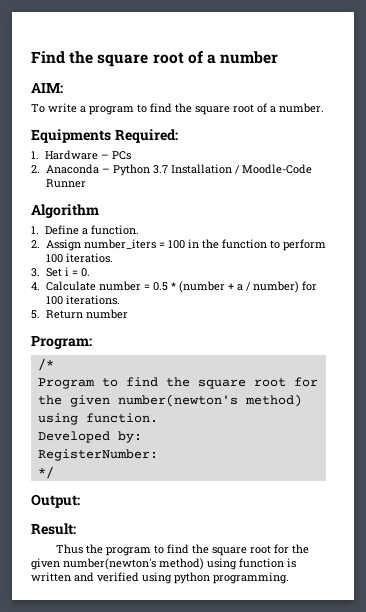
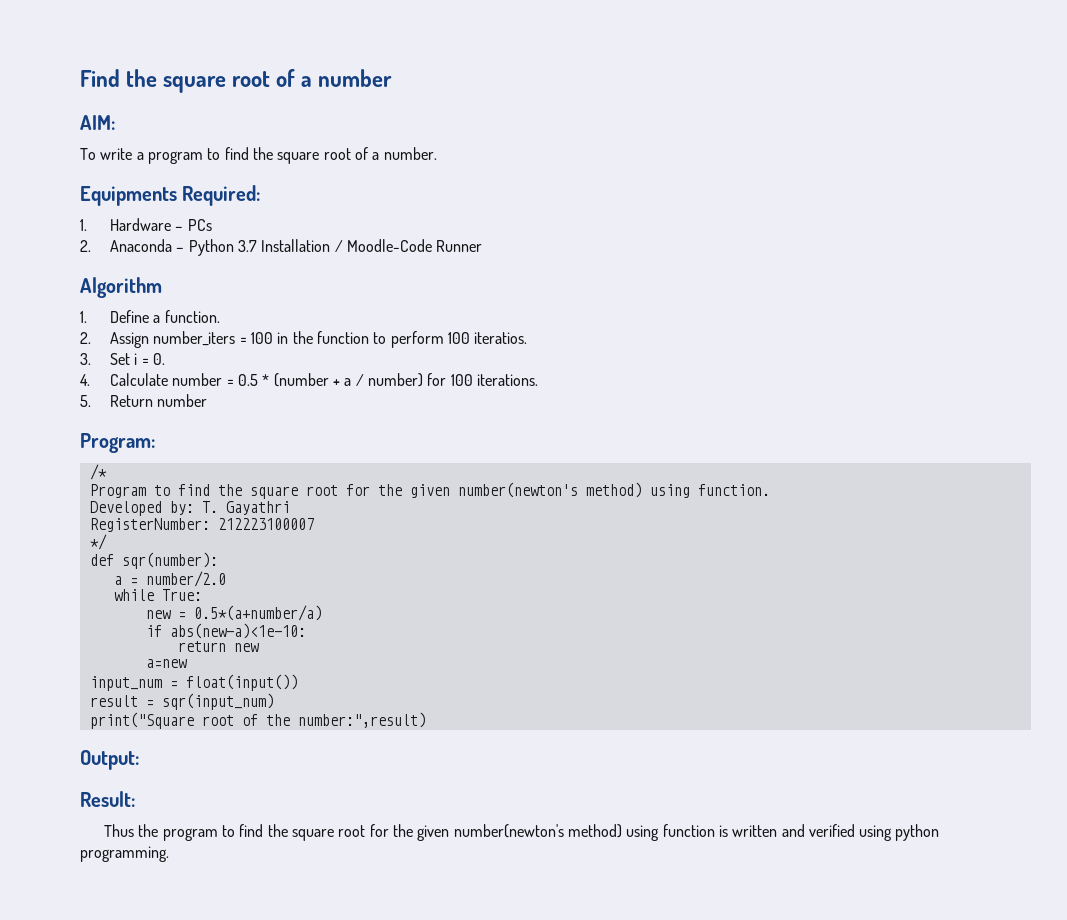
(142, 437) none -> [201,501,290,515] T. Gayathri
(158, 455) none -> [217,518,314,530] 212223100007
(54, 472) none -> [89,552,218,569] [113,571,226,587] [113,589,202,601] [145,605,322,621] [145,623,306,639] [177,641,259,652] [145,659,187,668] [89,674,298,691] [89,693,274,710] [89,712,426,729] // def sqr(number): // a = number/2.0 // while True: // new = 0.5*(a+number/a) // if abs(new-a)<1e-10: // return new // a=new // input_num = float(input()) // result = sqr(input_num) // print("Square root of the number:",result)

